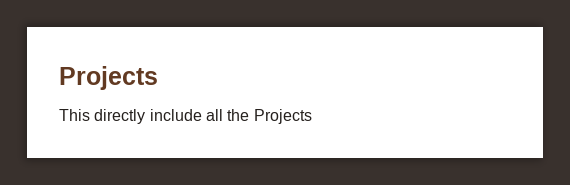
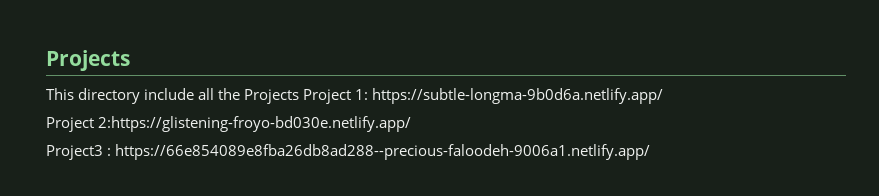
[94,109,146,124] directly -> [78,88,141,104] directory
(312, 116) none -> [303,88,664,104] [46,116,412,132] [46,144,651,160] Project 1: https://subtle-longma-9b0d6a.netlify.app/ // Project 2:https://glistening-froyo-bd030e.netlify.app/ // Project3 : https://66e854089e8fba26db8ad288--precious-faloodeh-9006a1.netlify.app/

